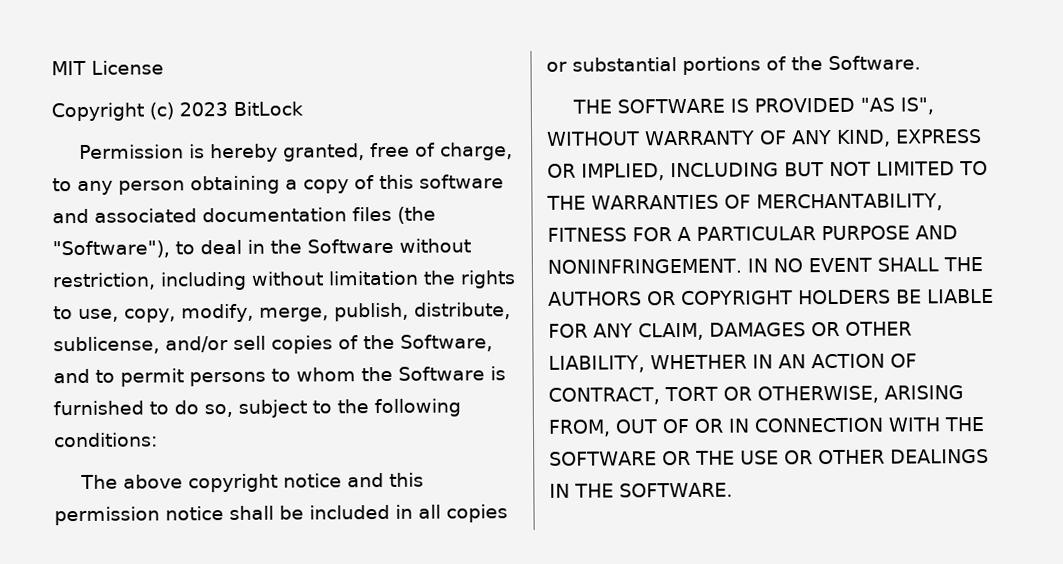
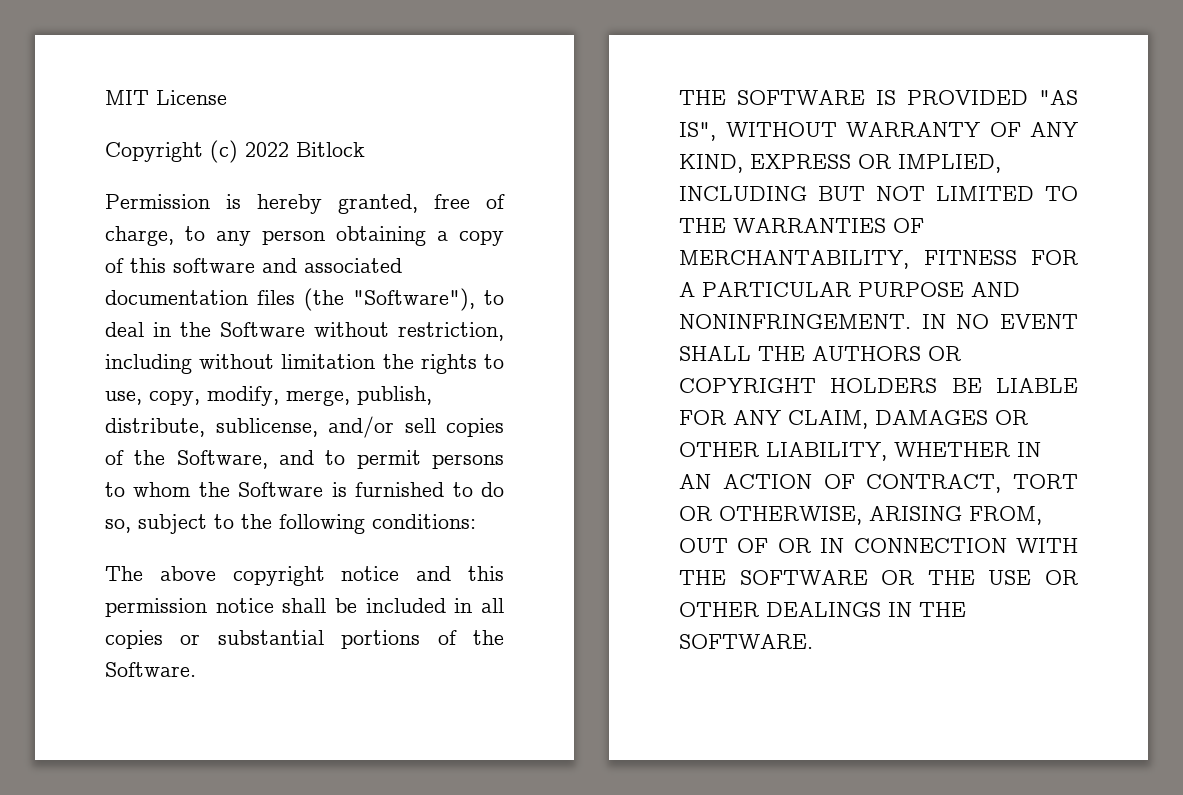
[179,101,303,117] 2023 BitLock -> [245,142,365,157] 2022 Bitlock

